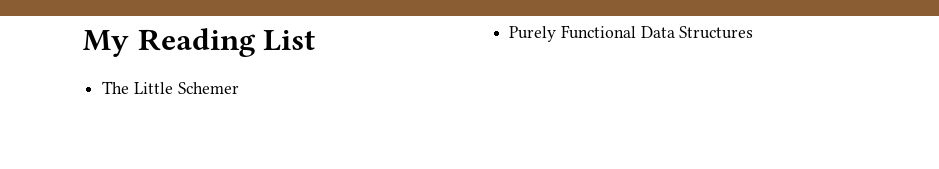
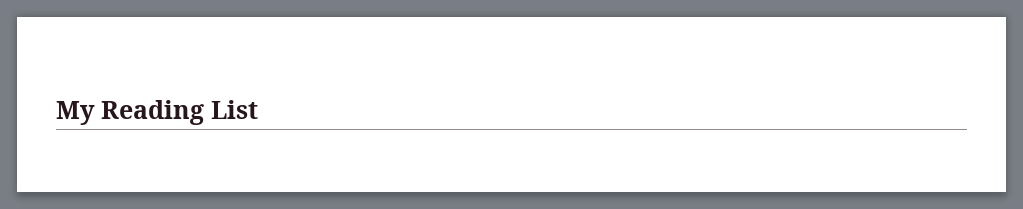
[102,81,239,94] [509,25,754,42] // The Little Schemer // Purely Functional Data Structures -> (258, 109) none

